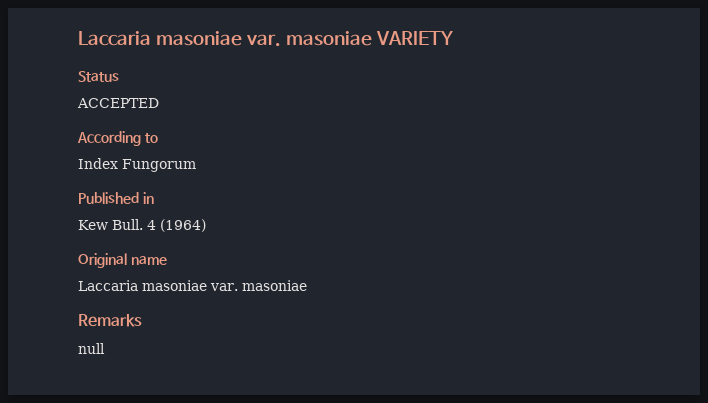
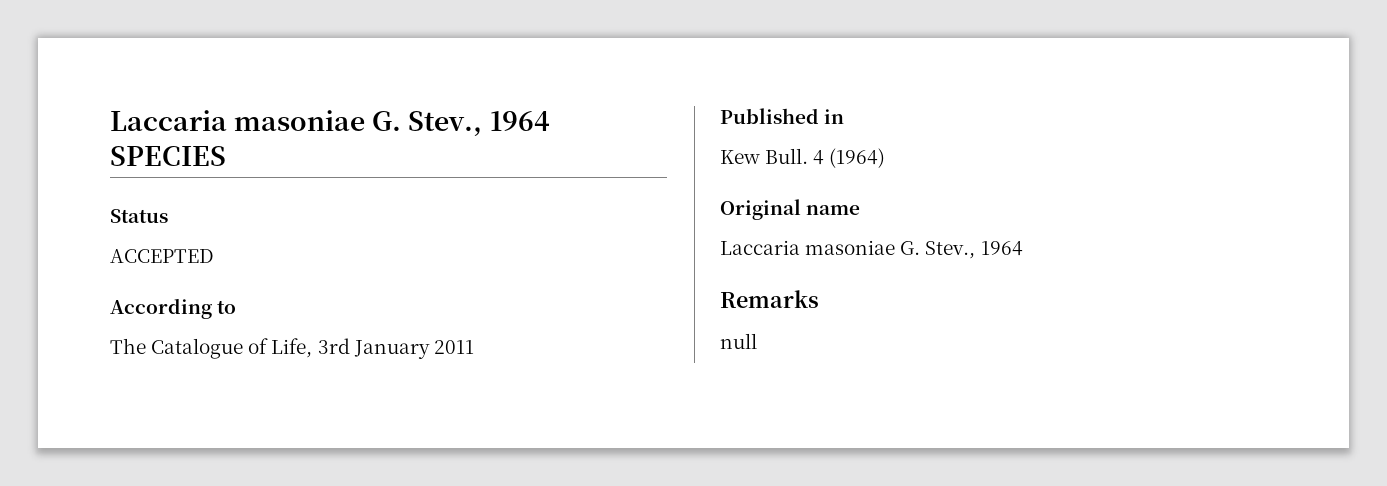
[78,31,454,47] Laccaria masoniae var. masoniae VARIETY -> [110,110,550,136] [110,146,226,166] Laccaria masoniae G. Stev., 1964 SPECIES
[78,158,196,172] Index Fungorum -> [110,338,474,359] The Catalogue of Life, 3rd January 2011
[210,280,307,291] var. masoniae -> [900,241,1023,259] G. Stev., 1964

